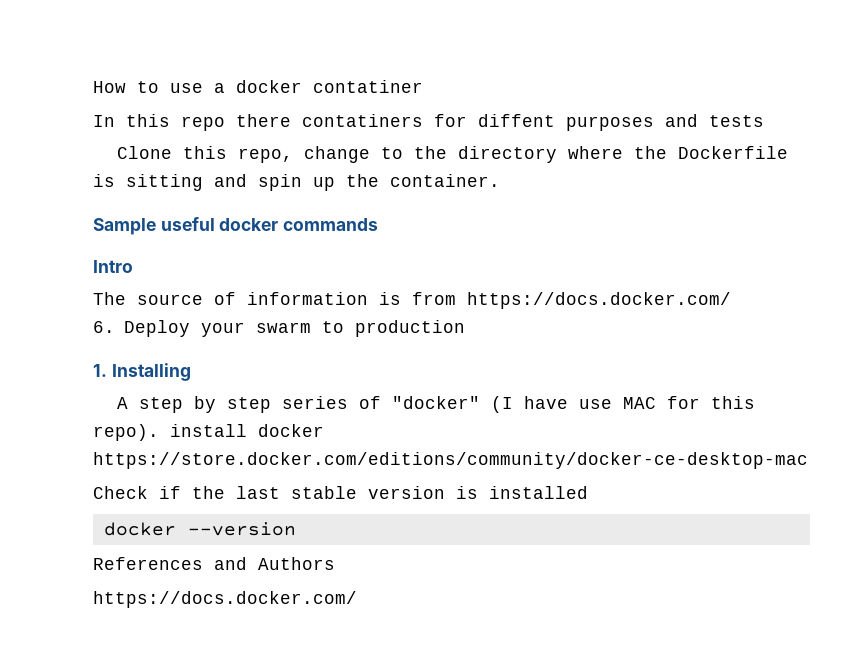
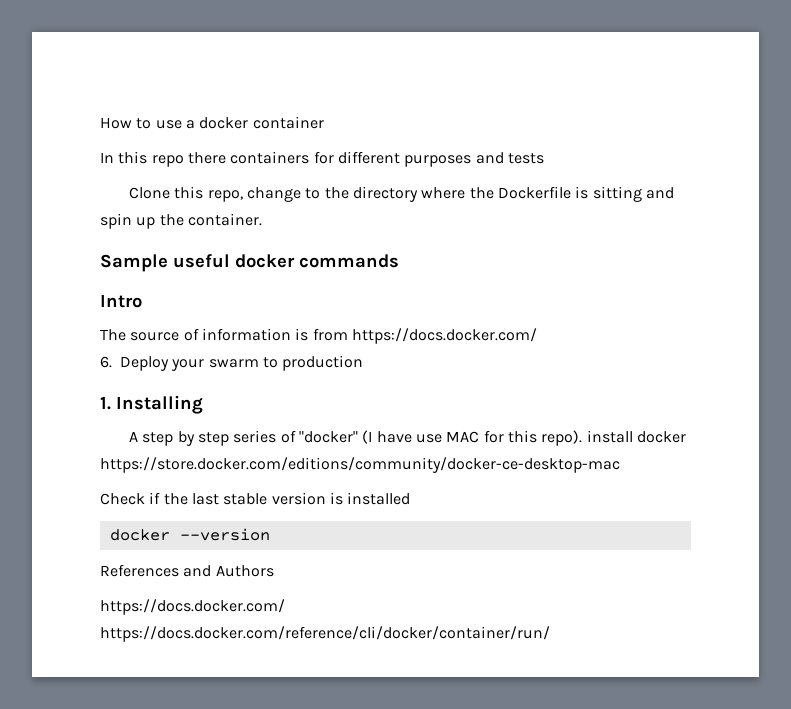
[313,80,423,93] contatiner -> [252,116,324,129] container
[302,114,555,127] contatiners for diffent -> [230,151,400,164] containers for different
(357, 599) none -> [100,626,550,642] https://docs.docker.com/reference/cli/docker/container/run/

